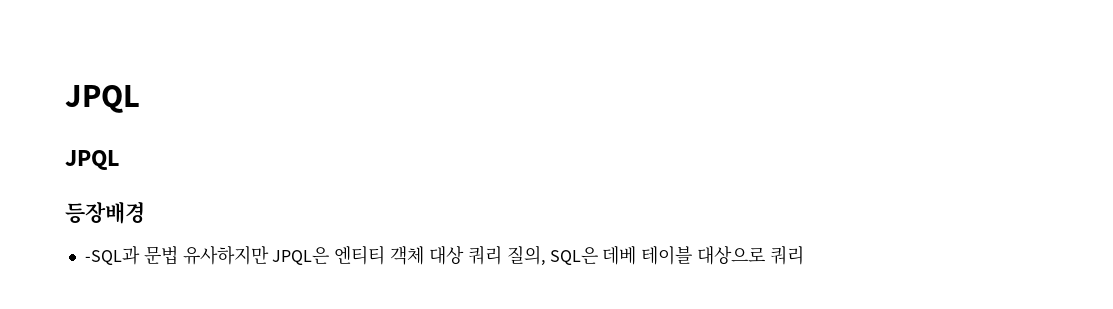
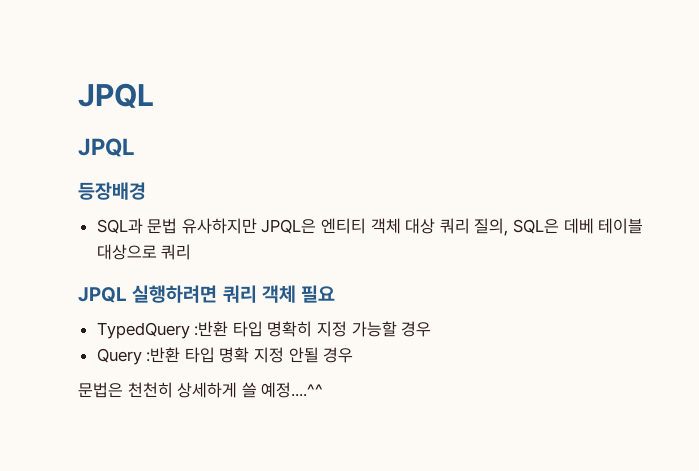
[84,246,140,265] -SQL과 -> [96,218,143,234] SQL과
(804, 255) none -> [78,285,336,303] [96,321,432,339] [96,347,354,365] [78,382,324,398] // JPQL 실행하려면 쿼리 객체 필요 // TypedQuery :반환 타입 명확히 지정 가능할 경우 // Query :반환 타입 명확 지정 안될 경우 // 문법은 천천히 상세하게 쓸 예정....^^

